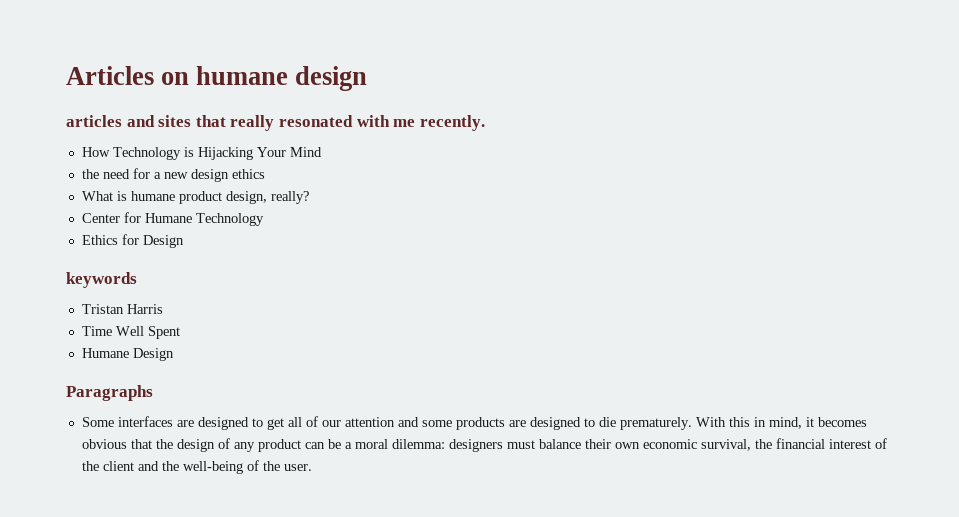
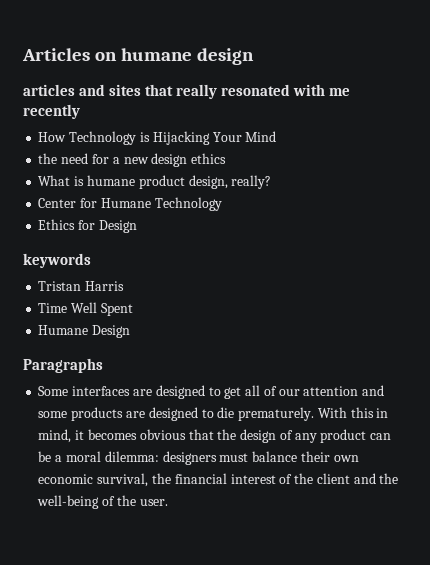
[419,115,485,131] recently. -> [23,104,80,119] recently

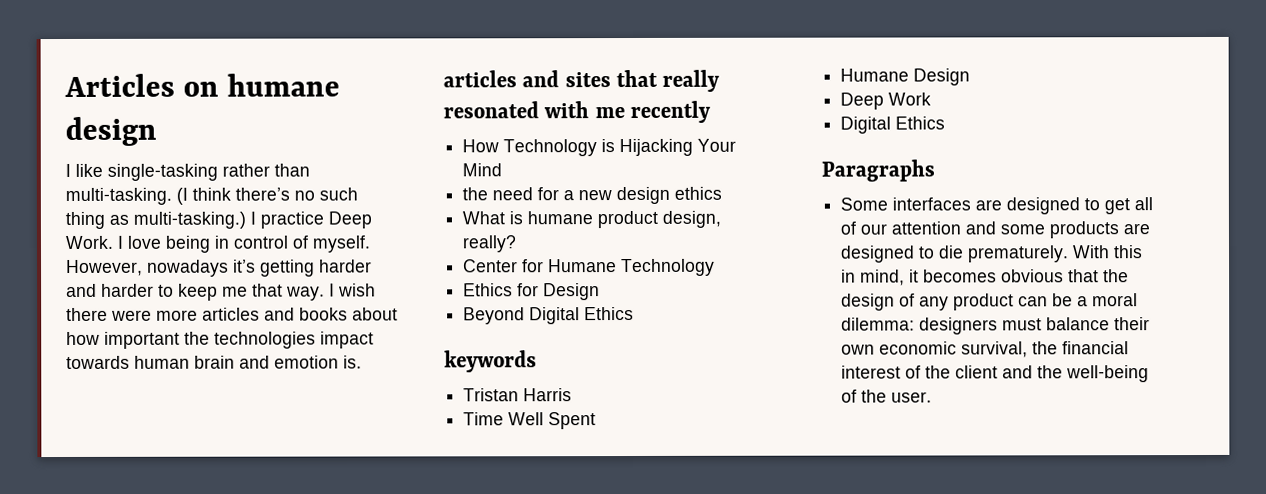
(255, 56) none -> [65,163,310,181] [65,187,358,205] [65,211,372,229] [65,235,371,253] [66,259,372,277] [66,283,376,301] [66,307,398,321] [66,331,374,349] [66,355,362,369] // I like single-tasking rather than multi-tasking. (I think there’s no such thing as multi-tasking.) I practice Deep Work. I love being in control of myself. However, nowadays it’s getting harder and harder to keep me that way. I wish there were more articles and books about how important the technologies impact towards human brain and emotion is.
(137, 226) none -> [463,306,635,325] // Beyond Digital Ethics
(131, 331) none -> [840,92,932,110] [840,116,946,134] // Deep Work // Digital Ethics

